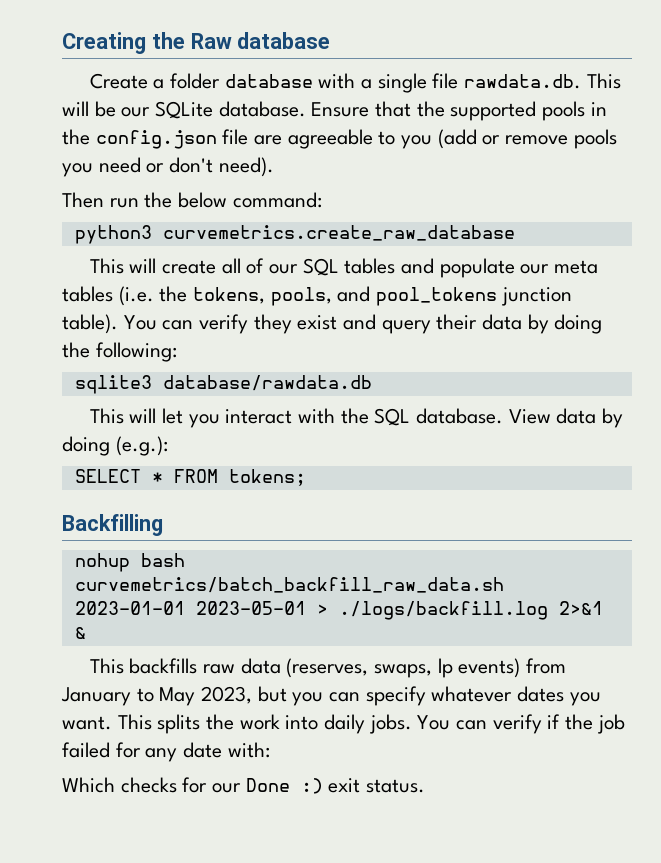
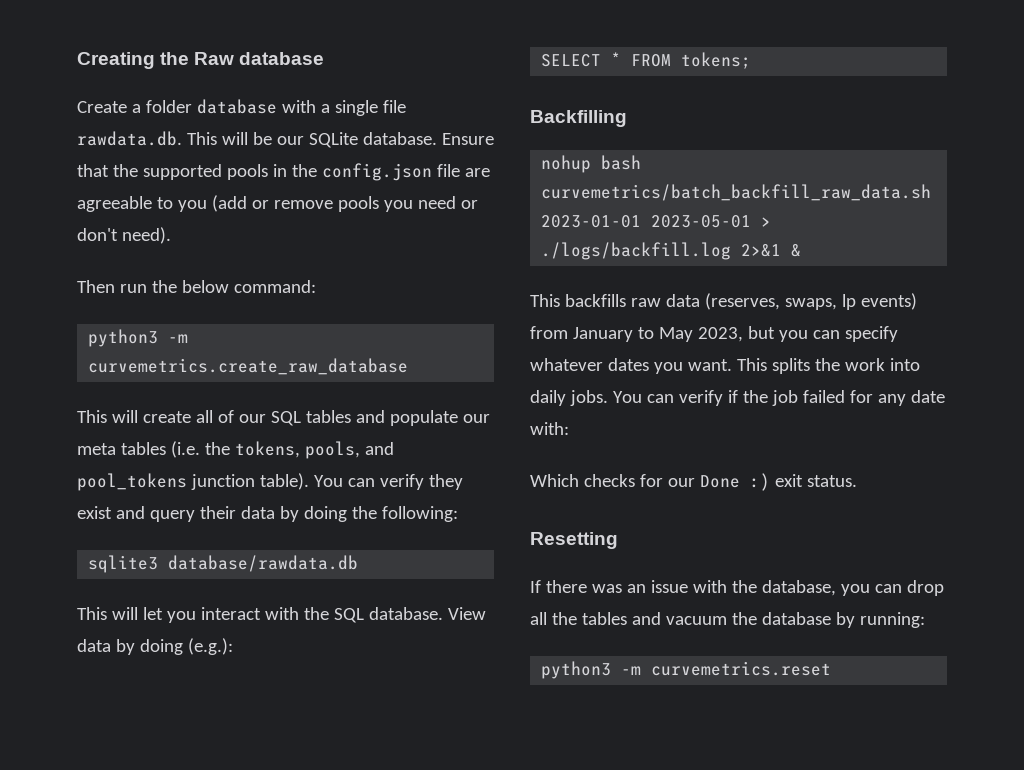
(152, 234) none -> [168,334,189,343] -m
(426, 786) none -> [530,532,618,549] [530,580,944,596] [530,612,925,628] [541,661,832,679] // Resetting // If there was an issue with the database, you can drop all the tables and vacuum the database by running: // python3 -m curvemetrics.reset

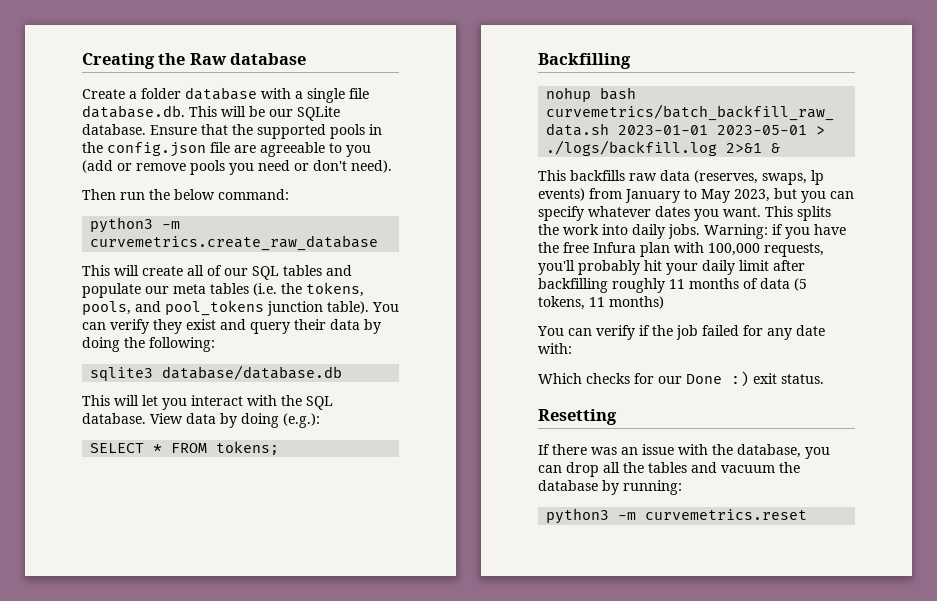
[77,131,182,146] rawdata.db. -> [82,105,185,118] database.db.
[168,555,359,572] database/rawdata.db -> [162,365,343,380] database/database.db
(608, 398) none -> [704,224,846,239] [538,242,824,257] [538,260,805,275] [538,278,807,293] [538,296,664,310] Warning: if you have the free Infura plan with 100,000 requests, you'll probably hit your daily limit after backfilling roughly 11 months of data (5 tokens, 11 months) //

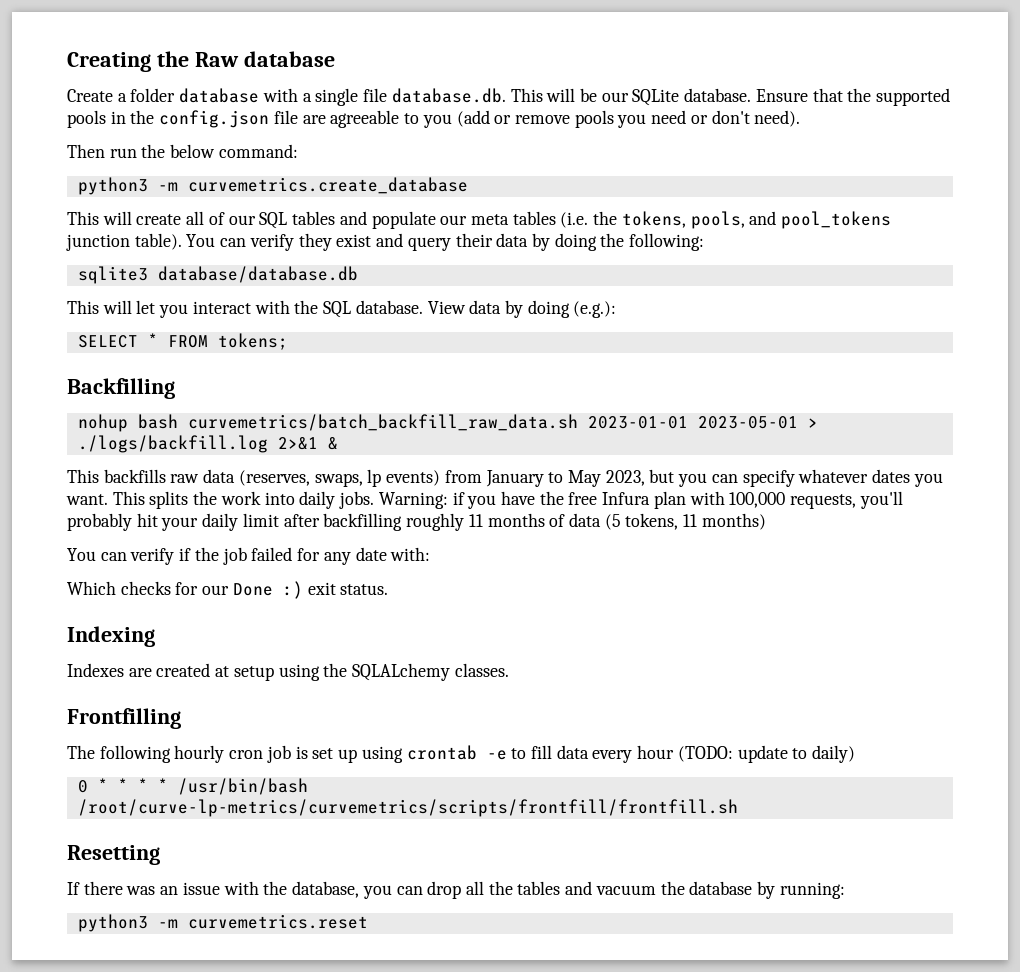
[90,235,379,251] curvemetrics.create_raw_database -> [187,177,468,194] curvemetrics.create_database
(824, 379) none -> [67,626,155,647] [67,663,509,681] [67,708,181,729] [67,745,856,763] [77,778,308,795] [77,799,738,817] // Indexing // Indexes are created at setup using the SQLALchemy classes. // Frontfilling // The following hourly cron job is set up using crontab -e to fill data every hour (TODO: update to daily) // 0 * * * * /usr/bin/bash /root/curve-lp-metrics/curvemetrics/scripts/frontfill/frontfill.sh

